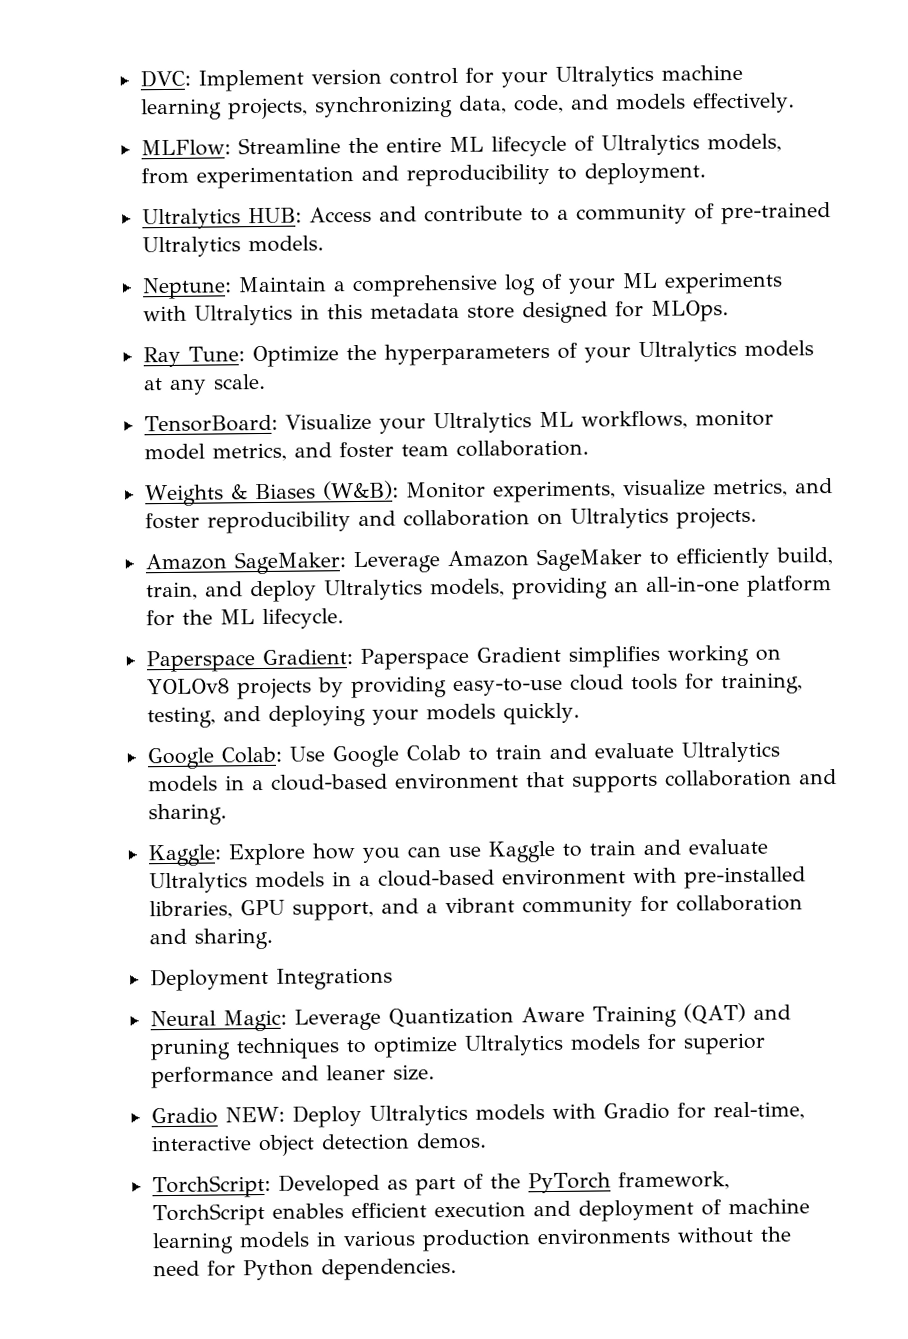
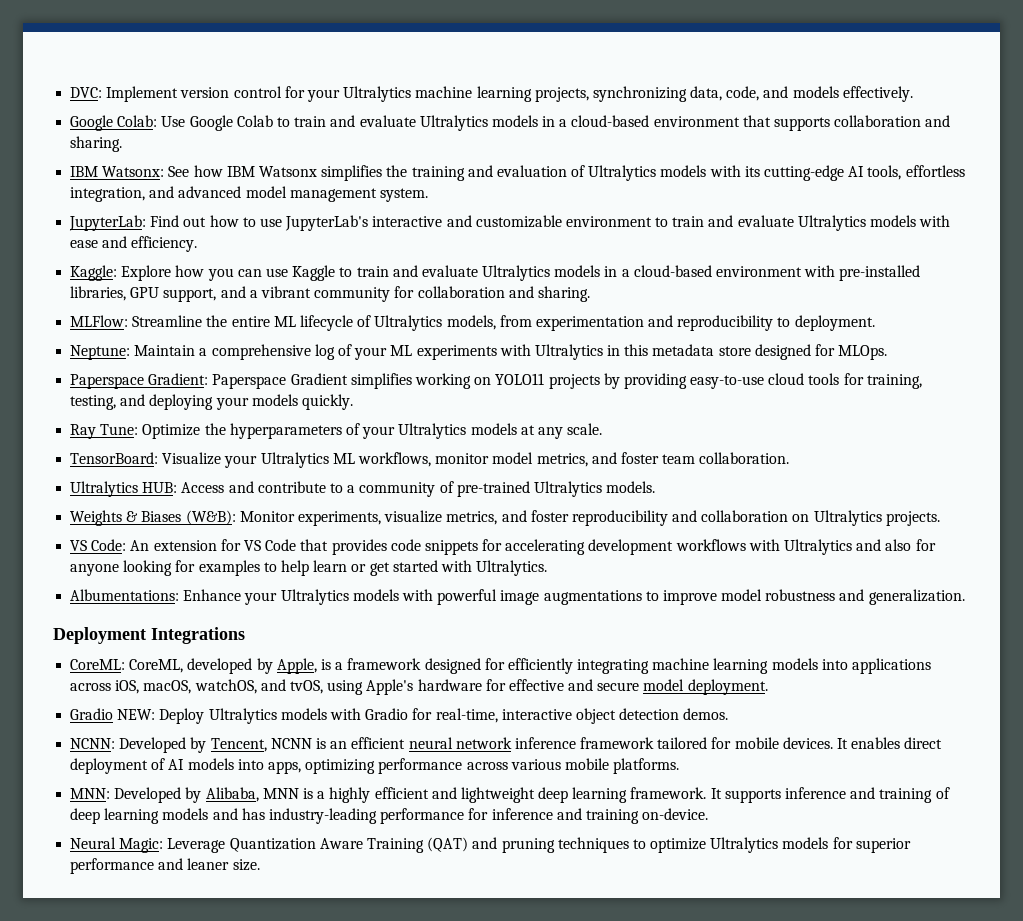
[140,133,782,157] [140,162,706,189] [141,202,831,230] [141,235,324,258] [141,271,783,300] [142,300,729,326] [142,340,814,368] [142,373,266,395] [143,409,774,434] [143,439,589,462] [144,478,833,507] [144,506,757,534] [144,547,833,575] [145,575,832,603] [145,608,344,630] [145,644,781,673] [146,672,803,700] [146,702,580,729] // MLFlow: Streamline the entire ML lifecycle of Ultralytics models, from experimentation and reproducibility to deployment. // Ultralytics HUB: Access and contribute to a community of pre-trained Ultralytics models. // Neptune: Maintain a comprehensive log of your ML experiments with Ultralytics in this metadata store designed for MLOps. // Ray Tune: Optimize the hyperparameters of your Ultralytics models at any scale. // TensorBoard: Visualize your Ultralytics ML workflows, monitor model metrics, and foster team collaboration. // Weights & Biases (W&B): Monitor experiments, visualize metrics, and foster reproducibility and collaboration on Ultralytics projects. // Amazon SageMaker: Leverage Amazon SageMaker to efficiently build, train, and deploy Ultralytics models, providing an all-in-one platform for the ML lifecycle. // Paperspace Gradient: Paperspace Gradient simplifies working on YOLOv8 projects by providing easy-to-use cloud tools for training, testing, and deploying your models quickly. -> (913, 94) none
(227, 814) none -> [70,165,965,181] [70,186,428,202] [69,215,951,231] [70,236,198,252] // IBM Watsonx: See how IBM Watsonx simplifies the training and evaluation of Ultralytics models with its cutting-edge AI tools, effortless integration, and advanced model management system. // JupyterLab: Find out how to use JupyterLab's interactive and customizable environment to train and evaluate Ultralytics models with ease and efficiency.
[149,967,393,992] Deployment Integrations -> [70,315,875,331] [70,344,888,360] [70,373,922,389] [70,394,353,410] [70,423,603,439] [70,452,790,468] [70,481,656,497] [70,510,940,526] [70,539,936,555] [70,560,548,576] [70,589,965,605] [53,627,245,644] [70,658,932,674] [70,679,768,695] [70,708,729,724] [70,737,943,753] [70,758,680,774] [70,787,950,803] [70,808,709,824] MLFlow: Streamline the entire ML lifecycle of Ultralytics models, from experimentation and reproducibility to deployment. // Neptune: Maintain a comprehensive log of your ML experiments with Ultralytics in this metadata store designed for MLOps. // Paperspace Gradient: Paperspace Gradient simplifies working on YOLO11 projects by providing easy-to-use cloud tools for training, testing, and deploying your models quickly. // Ray Tune: Optimize the hyperparameters of your Ultralytics models at any scale. // TensorBoard: Visualize your Ultralytics ML workflows, monitor model metrics, and foster team collaboration. // Ultralytics HUB: Access and contribute to a community of pre-trained Ultralytics models. // Weights & Biases (W&B): Monitor experiments, visualize metrics, and foster reproducibility and collaboration on Ultralytics projects. // VS Code: An extension for VS Code that provides code snippets for accelerating development workflows with Ultralytics and also for anyone looking for examples to help learn or get started with Ultralytics. // Albumentations: Enhance your Ultralytics models with powerful image augmentations to improve model robustness and generalization. // Deployment Integrations // CoreML: CoreML, developed by Apple, is a framework designed for efficiently integrating machine learning models into applications across iOS, macOS, watchOS, and tvOS, using Apple's hardware for effective and secure model deployment. // Gradio NEW: Deploy Ultralytics models with Gradio for real-time, interactive object detection demos. // NCNN: Developed by Tencent, NCNN is an efficient neural network inference framework tailored for mobile devices. It enables direct deployment of AI models into apps, optimizing performance across various mobile platforms. // MNN: Developed by Alibaba, MNN is a highly efficient and lightweight deep learning framework. It supports inference and training of deep learning models and has industry-leading performance for inference and training on-device.
[150,1101,805,1128] [150,1132,487,1157] [151,1171,730,1199] [151,1198,810,1227] [151,1226,792,1255] [152,1258,457,1281] // Gradio NEW: Deploy Ultralytics models with Gradio for real-time, interactive object detection demos. // TorchScript: Developed as part of the PyTorch framework, TorchScript enables efficient execution and deployment of machine learning models in various production environments without the need for Python dependencies. -> (260, 865) none

